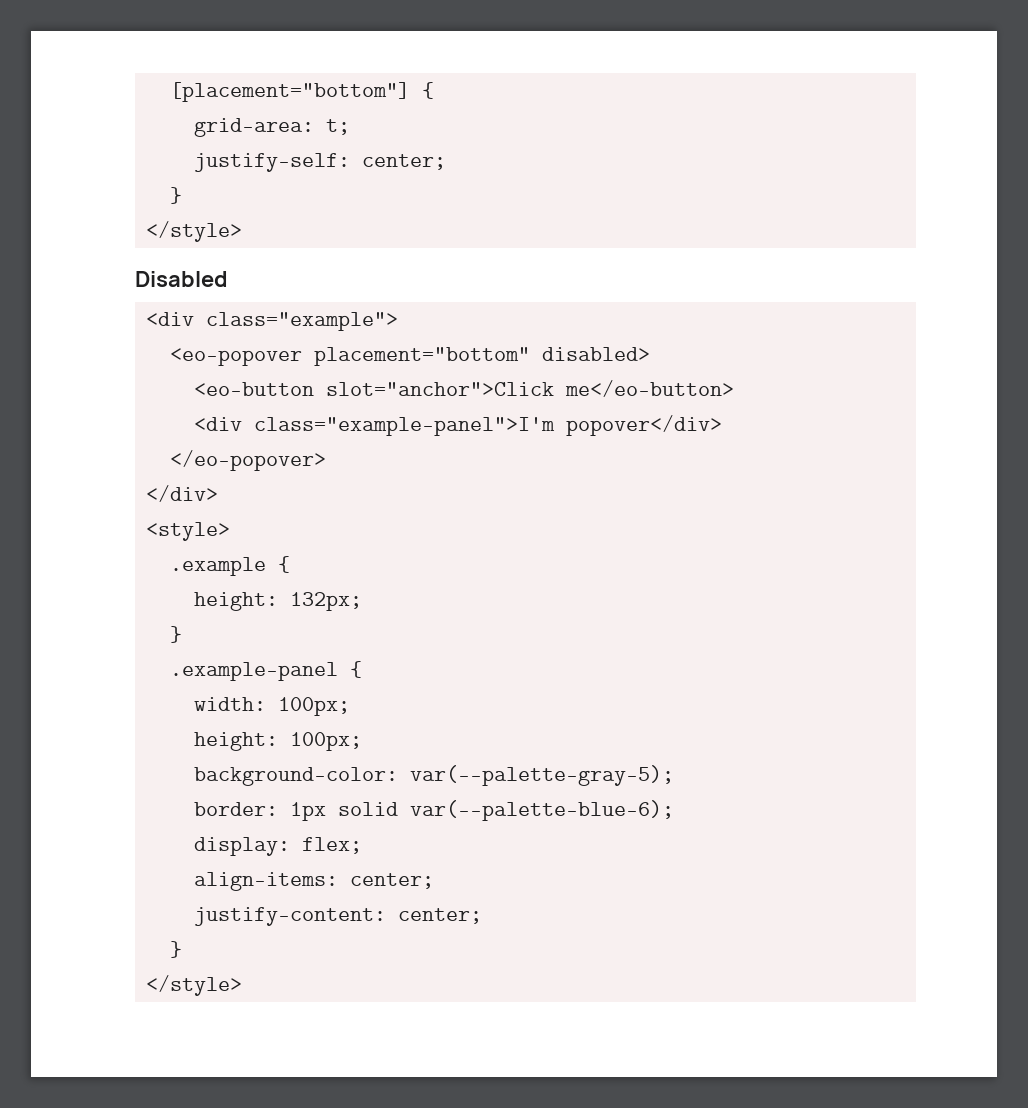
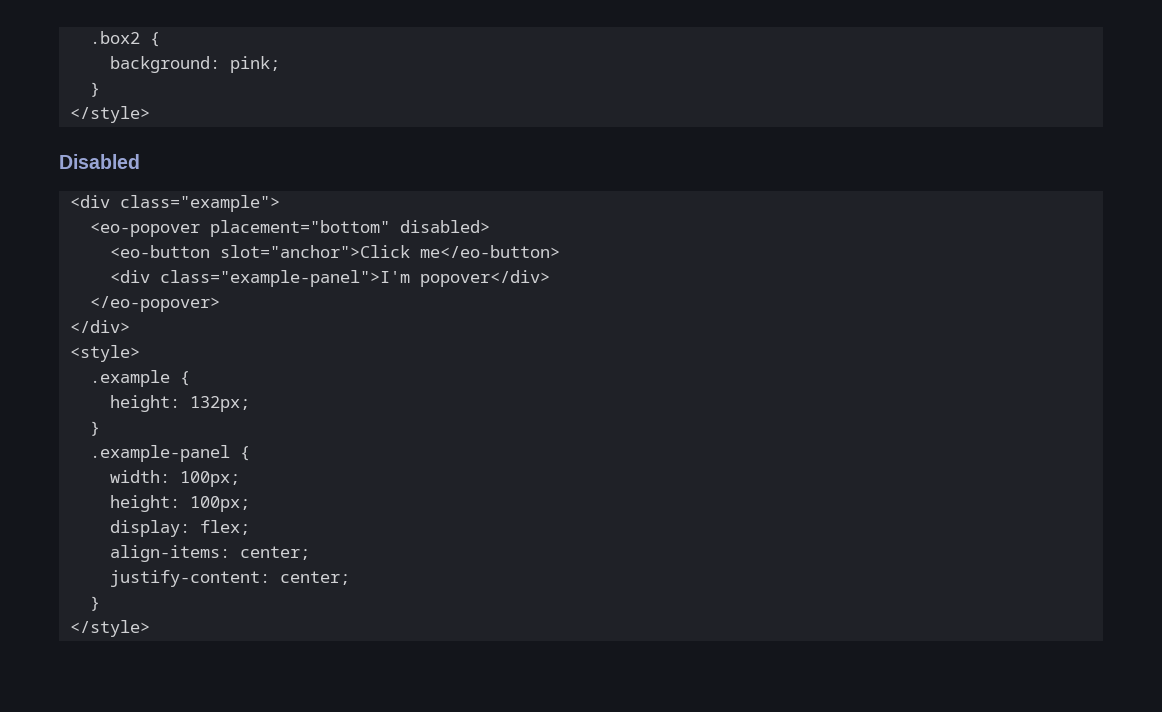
[170,82,435,102] [194,118,351,137] [194,153,447,172] [placement="bottom"] { // grid-area: t; // justify-self: center; -> [89,31,160,47] [109,56,280,73] .box2 { // background: pink;
[194,765,675,786] [194,800,675,821] // background-color: var(--palette-gray-5); // border: 1px solid var(--palette-blue-6); -> (250, 504) none

